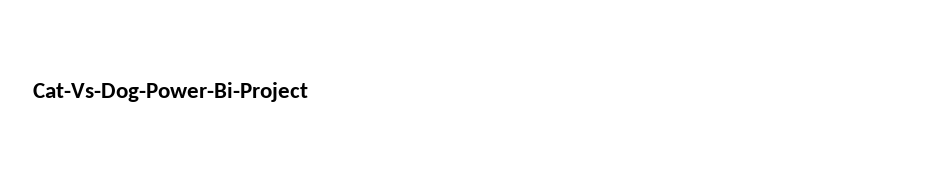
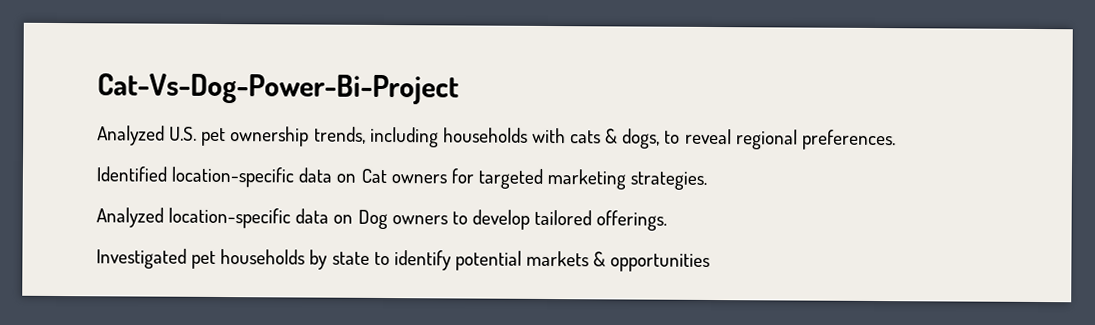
(308, 92) none -> [97,125,896,151] [96,166,708,190] [96,207,668,231] [96,248,711,272] // Analyzed U.S. pet ownership trends, including households with cats & dogs, to reveal regional preferences. // Identified location-specific data on Cat owners for targeted marketing strategies. // Analyzed location-specific data on Dog owners to develop tailored offerings. // Investigated pet households by state to identify potential markets & opportunities

